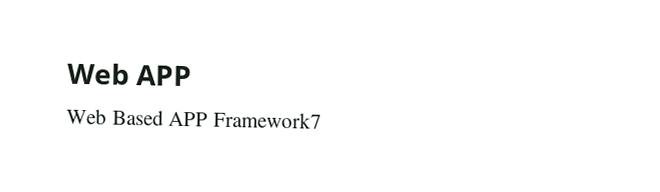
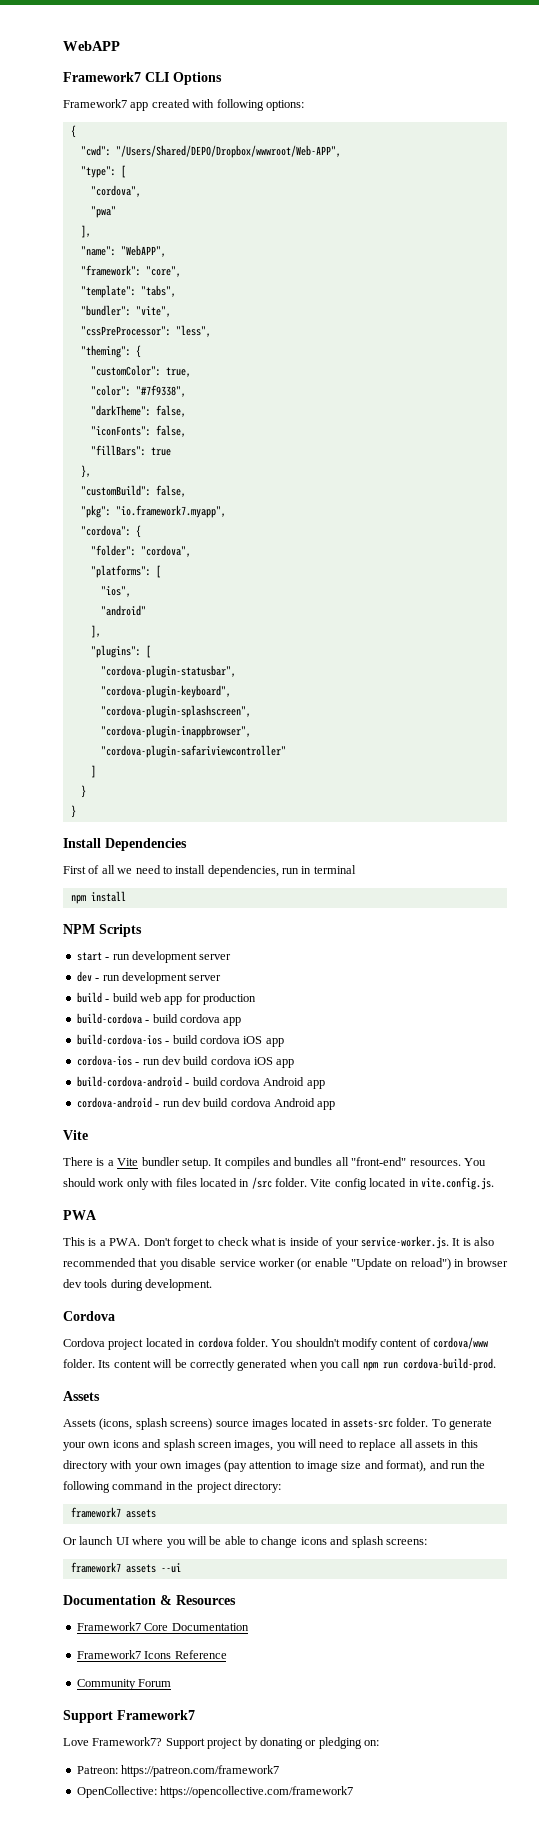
[67,62,193,87] [66,108,323,129] Web APP // Web Based APP Framework7 -> [63,41,120,51] [63,72,222,85] [63,99,304,111] [70,125,76,138] [80,145,341,158] [80,165,126,178] [90,185,141,197] [90,206,116,218] [80,225,91,238] [80,245,166,257] [80,265,181,277] [80,285,176,298] [80,305,171,317] [80,325,211,337] [80,345,141,358] [90,365,191,377] [90,385,186,397] [90,405,186,417] [90,425,186,437] [90,445,171,456] [80,465,91,478] [80,485,186,497] [80,505,226,518] [80,525,141,538] [90,545,191,557] [90,565,161,578] [100,586,131,597] [100,605,146,616] [90,625,101,638] [90,645,151,658] [100,665,236,678] [100,685,231,698] [100,705,251,718] [100,725,251,738] [100,745,286,758] [90,765,96,778] [80,785,86,798] [70,805,76,818] [63,838,187,851] [63,865,356,877] [70,891,126,904] [63,924,142,937] [76,951,232,963] [76,971,222,984] [76,992,256,1005] [76,1013,242,1026] [76,1034,284,1047] [76,1055,295,1068] [76,1076,325,1089] [76,1097,336,1110] [63,1130,88,1140] [63,1157,486,1169] [63,1177,494,1190] [63,1210,97,1220] [63,1236,494,1249] [63,1258,508,1270] [63,1279,213,1291] [63,1311,115,1321] [63,1337,489,1350] [63,1358,496,1371] [63,1391,100,1401] [63,1418,493,1430] [63,1439,478,1451] [63,1460,486,1472] [63,1481,281,1493] [70,1507,156,1518] [63,1536,427,1548] [70,1562,181,1573] [63,1595,236,1605] [76,1622,249,1631] [76,1650,227,1659] [76,1679,172,1690] [63,1710,195,1723] [63,1737,379,1749] [76,1765,280,1777] [76,1786,354,1798] WebAPP // Framework7 CLI Options // Framework7 app created with following options: // { // "cwd": "/Users/Shared/DEPO/Dropbox/wwwroot/Web-APP", // "type": [ // "cordova", // "pwa" // ], // "name": "WebAPP", // "framework": "core", // "template": "tabs", // "bundler": "vite", // "cssPreProcessor": "less", // "theming": { // "customColor": true, // "color": "#7f9338", // "darkTheme": false, // "iconFonts": false, // "fillBars": true // }, // "customBuild": false, // "pkg": "io.framework7.myapp", // "cordova": { // "folder": "cordova", // "platforms": [ // "ios", // "android" // ], // "plugins": [ // "cordova-plugin-statusbar", // "cordova-plugin-keyboard", // "cordova-plugin-splashscreen", // "cordova-plugin-inappbrowser", // "cordova-plugin-safariviewcontroller" // ] // } // } // Install Dependencies // First of all we need to install dependencies, run in terminal // npm install // NPM Scripts // start - run development server // dev - run development server // build - build web app for production // build-cordova - build cordova app // build-cordova-ios - build cordova iOS app // cordova-ios - run dev build cordova iOS app // build-cordova-android - build cordova Android app // cordova-android - run dev build cordova Android app // Vite // There is a Vite bundler setup. It compiles and bundles all "front-end" resources. You should work only with files located in /src folder. Vite config located in vite.config.js. // PWA // This is a PWA. Don't forget to check what is inside of your service-worker.js. It is also recommended that you disable service worker (or enable "Update on reload") in browser dev tools during development. // Cordova // Cordova project located in cordova folder. You shouldn't modify content of cordova/www folder. Its content will be correctly generated when you call npm run cordova-build-prod. // Assets // Assets (icons, splash screens) source images located in assets-src folder. To generate your own icons and splash screen images, you will need to replace all assets in this directory with your own images (pay attention to image size and format), and run the following command in the project directory: // framework7 assets // Or launch UI where you will be able to change icons and splash screens: // framework7 assets --ui // Documentation & Resources // Framework7 Core Documentation // Framework7 Icons Reference // Community Forum // Support Framework7 // Love Framework7? Support project by donating or pledging on: // Patreon: https://patreon.com/framework7 // OpenCollective: https://opencollective.com/framework7

